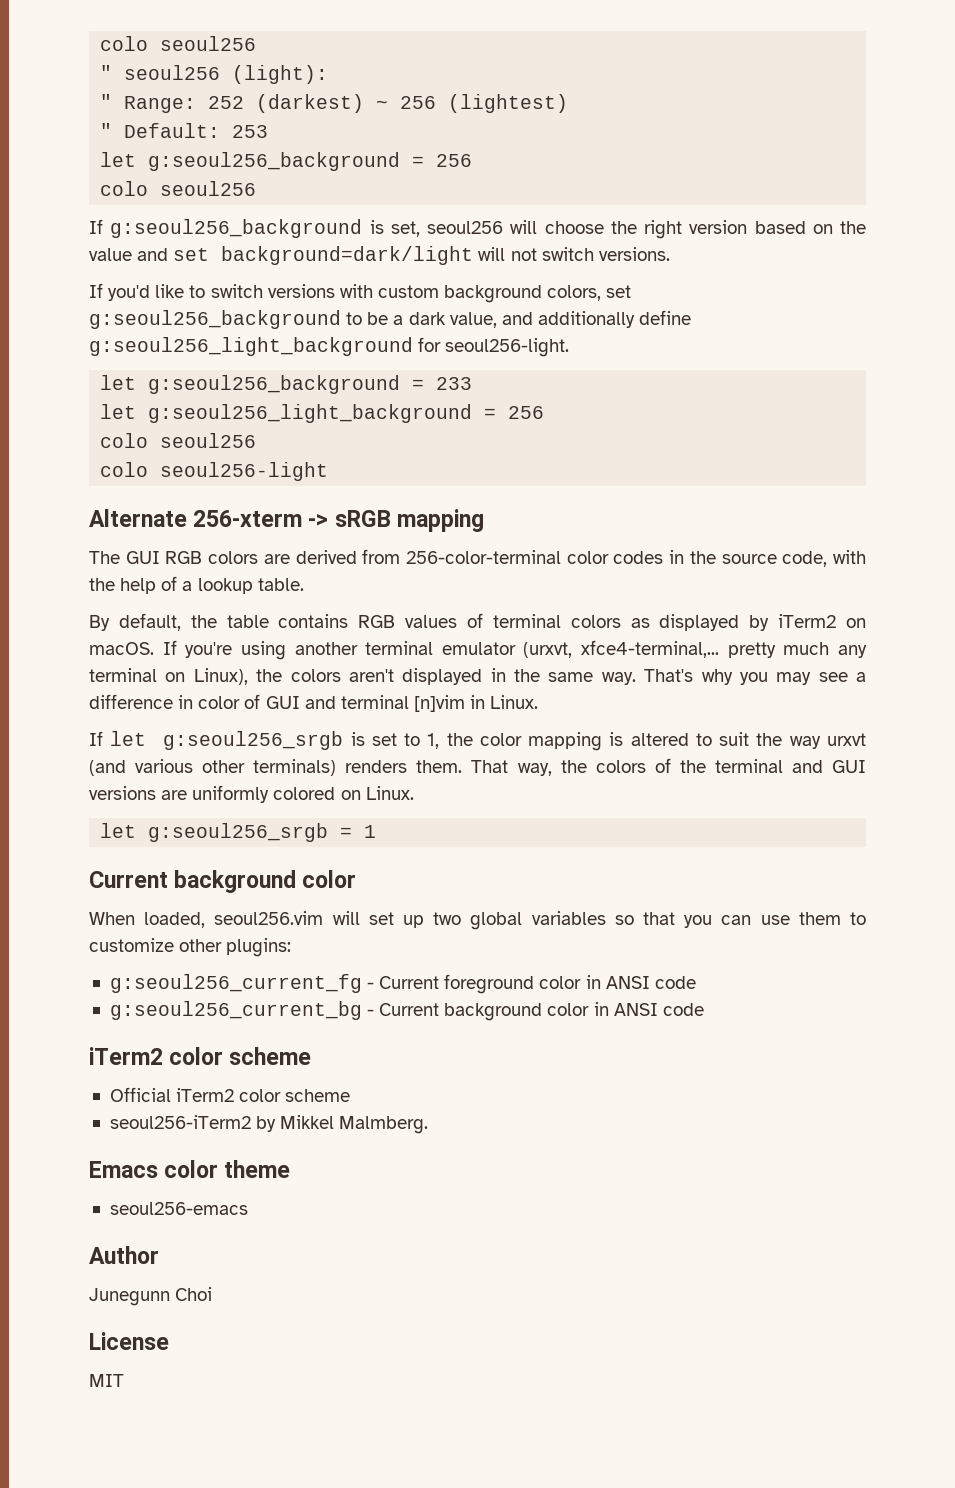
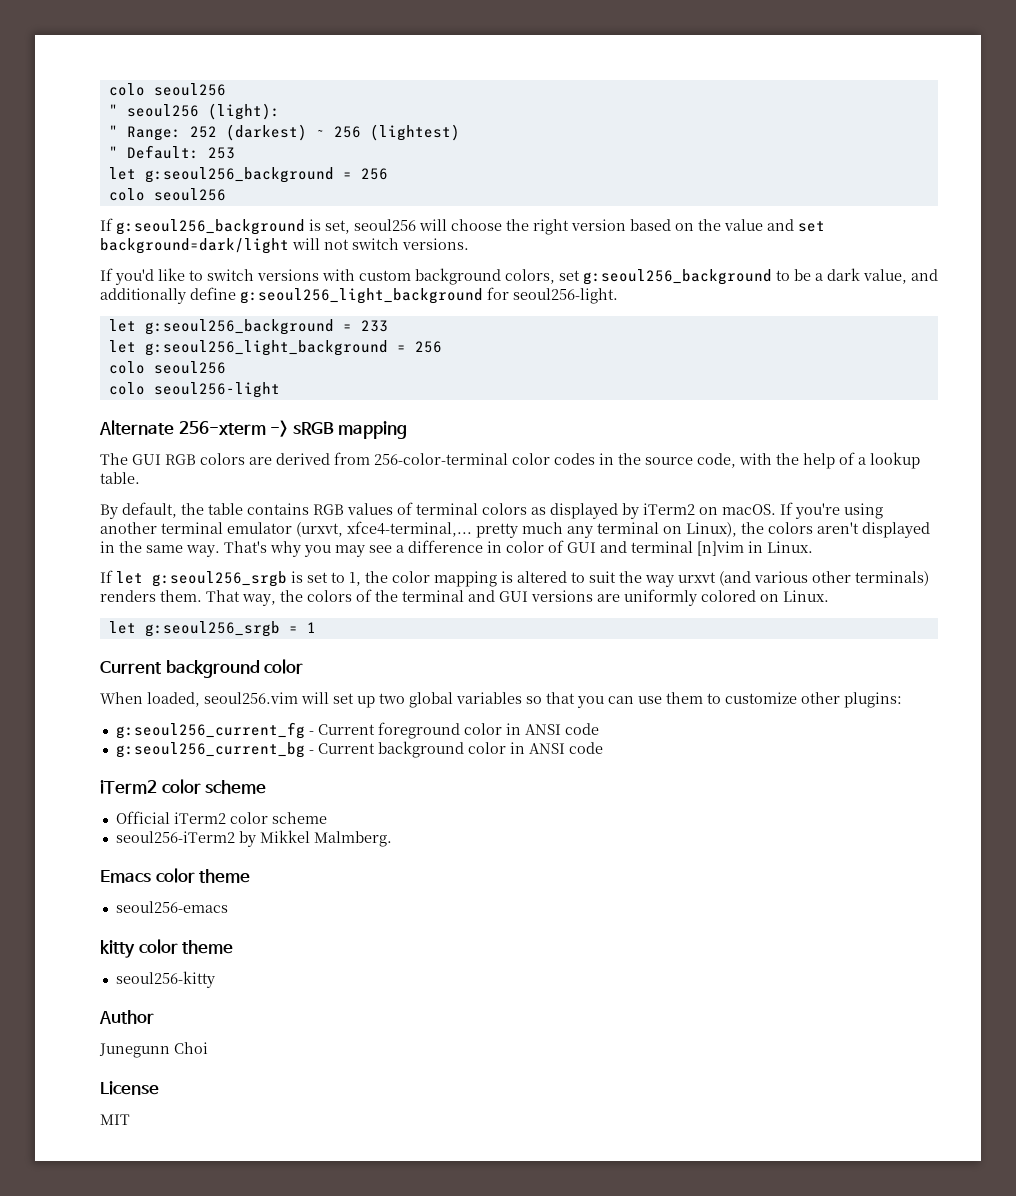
(248, 1208) none -> [100,939,234,958] [115,971,215,988] // kitty color theme // seoul256-kitty

